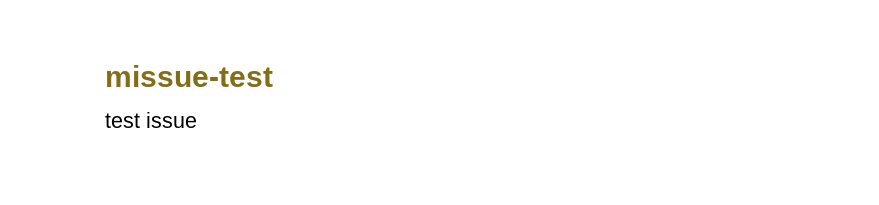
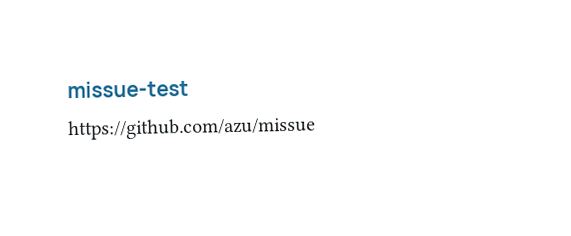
[105,112,197,128] test issue -> [68,116,316,141] https://github.com/azu/missue

